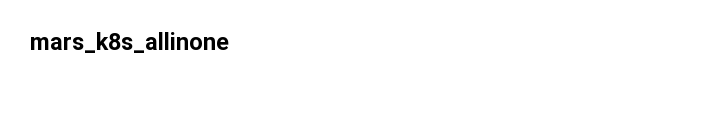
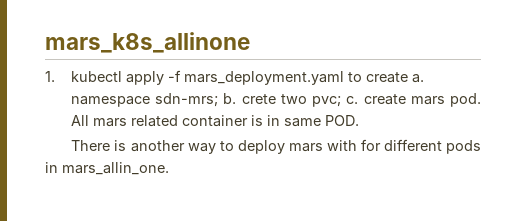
(229, 42) none -> [45,70,424,85] [70,93,481,107] [70,115,359,127] [71,139,482,154] [45,162,169,175] // 1. kubectl apply -f mars_deployment.yaml to create a. namespace sdn-mrs; b. crete two pvc; c. create mars pod. All mars related container is in same POD. // There is another way to deploy mars with for different pods in mars_allin_one.

